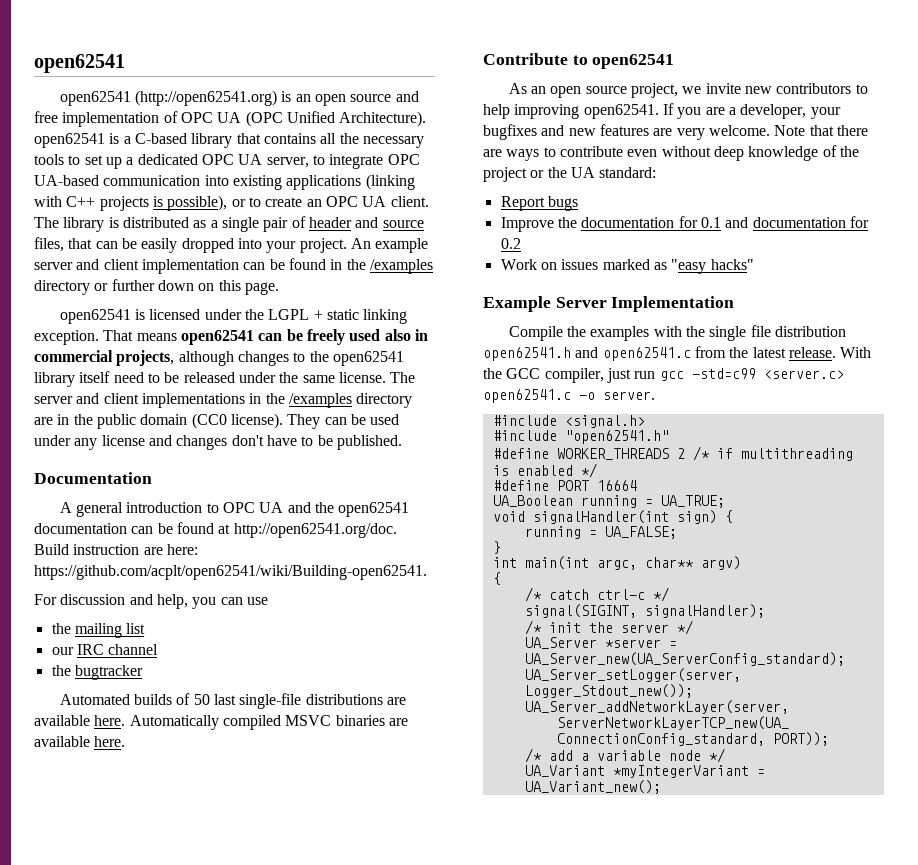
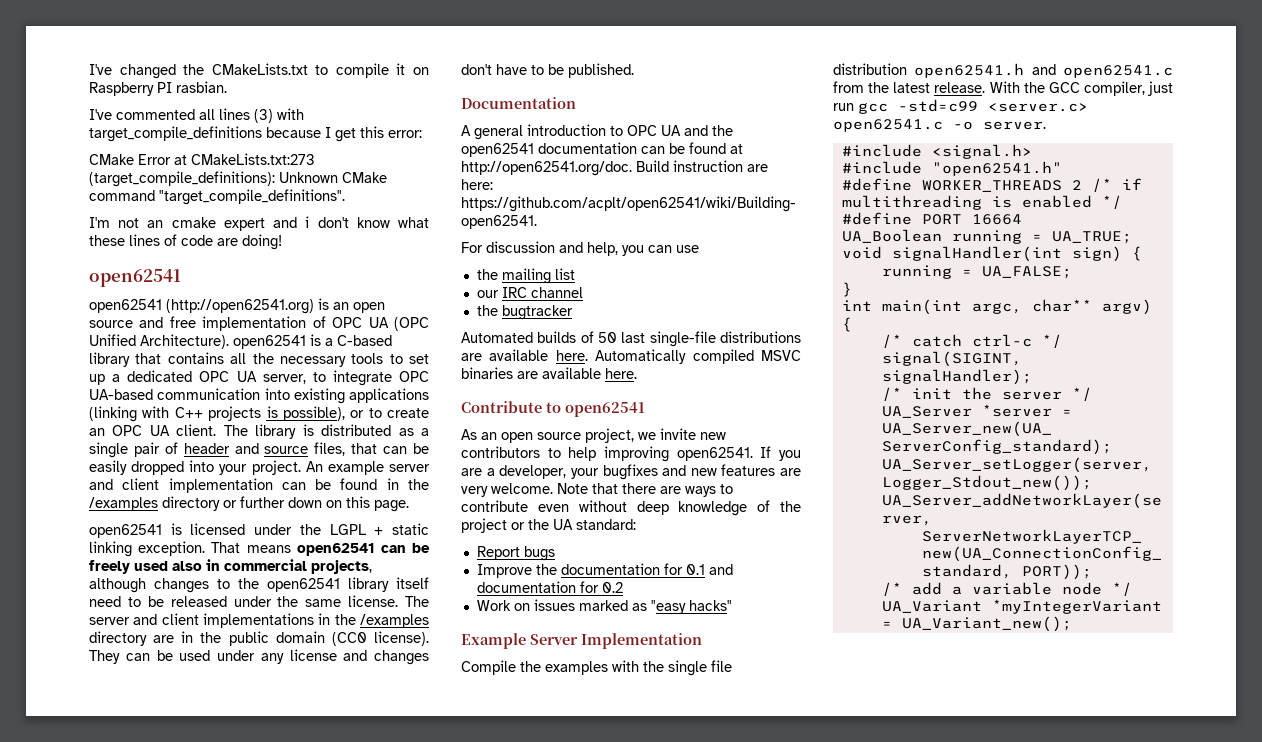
(34, 63) none -> [89,63,429,79] [89,81,227,96] [89,108,304,123] [89,126,422,142] [89,153,315,165] [89,171,387,187] [89,189,345,205] [89,216,429,231] [89,234,282,250] I've changed the CMakeLists.txt to compile it on Raspberry PI rasbian. // I've commented all lines (3) with target_compile_definitions because I get this error: // CMake Error at CMakeLists.txt:273 (target_compile_definitions): Unknown CMake command "target_compile_definitions". // I'm not an cmake expert and i don't know what these lines of code are doing! //

